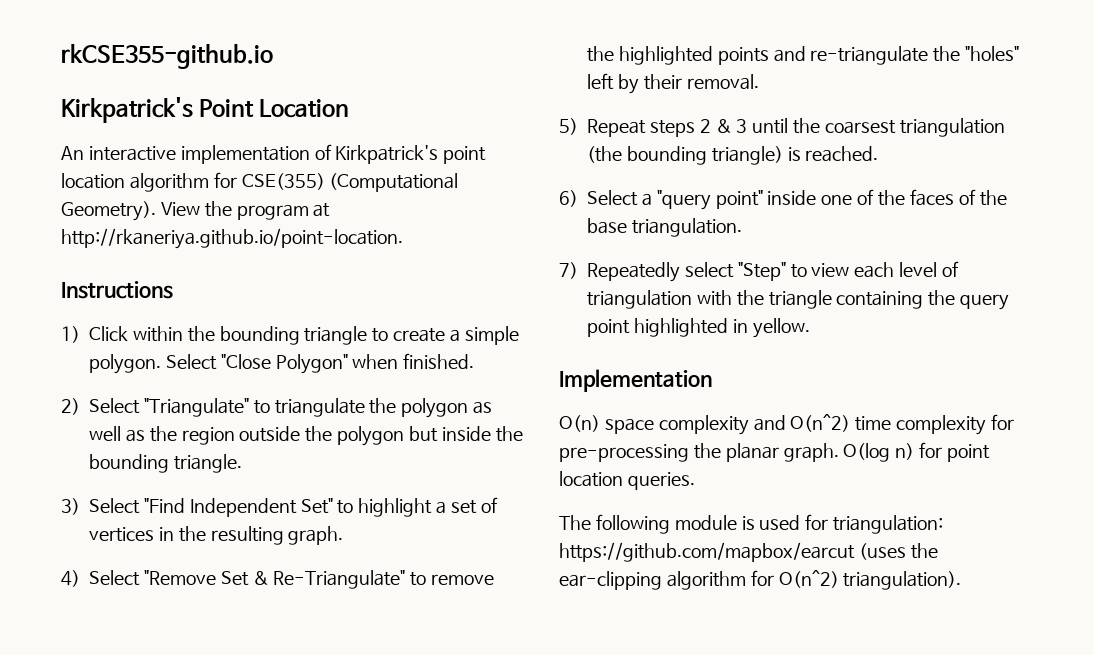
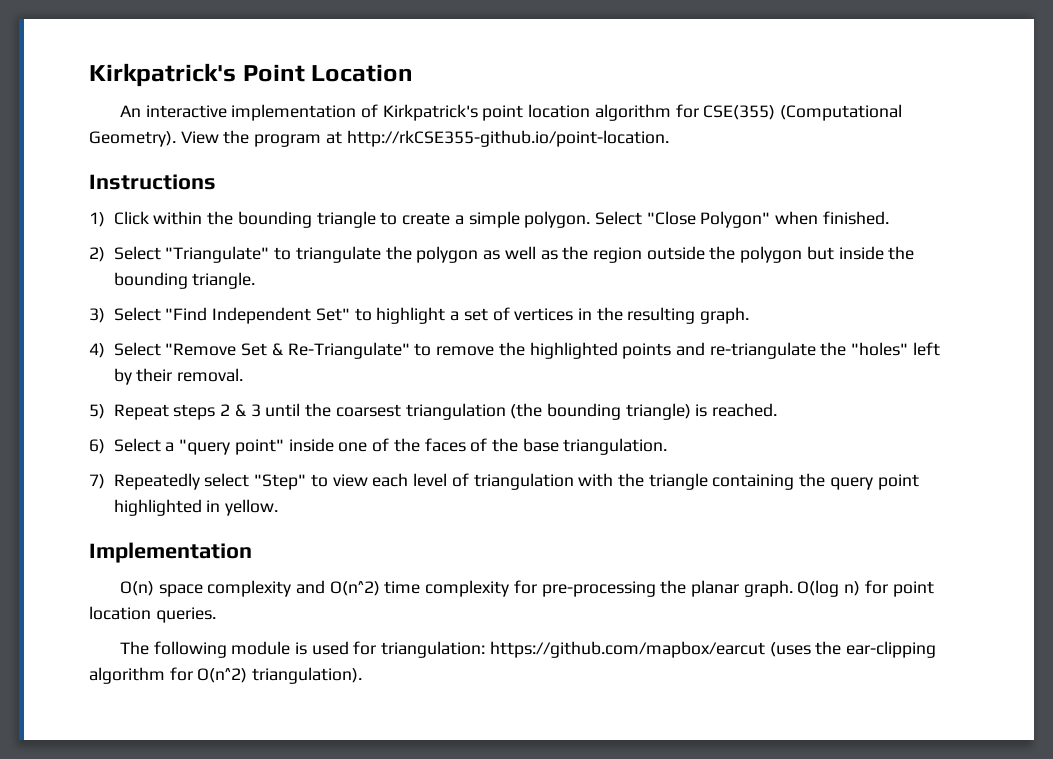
[61,44,273,69] rkCSE355-github.io // -> (89, 75) none
[61,228,403,249] http://rkaneriya.github.io/point-location. -> [346,130,669,147] http://rkCSE355-github.io/point-location.

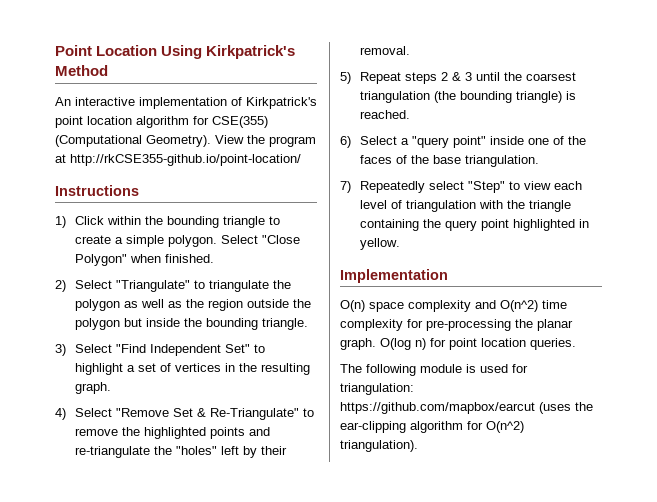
[89,63,236,87] Kirkpatrick's -> (55, 50) none
(414, 73) none -> [161,45,296,59] [55,65,108,76] Using Kirkpatrick's Method
[346,130,669,147] http://rkCSE355-github.io/point-location. -> [70,154,301,166] http://rkCSE355-github.io/point-location/

